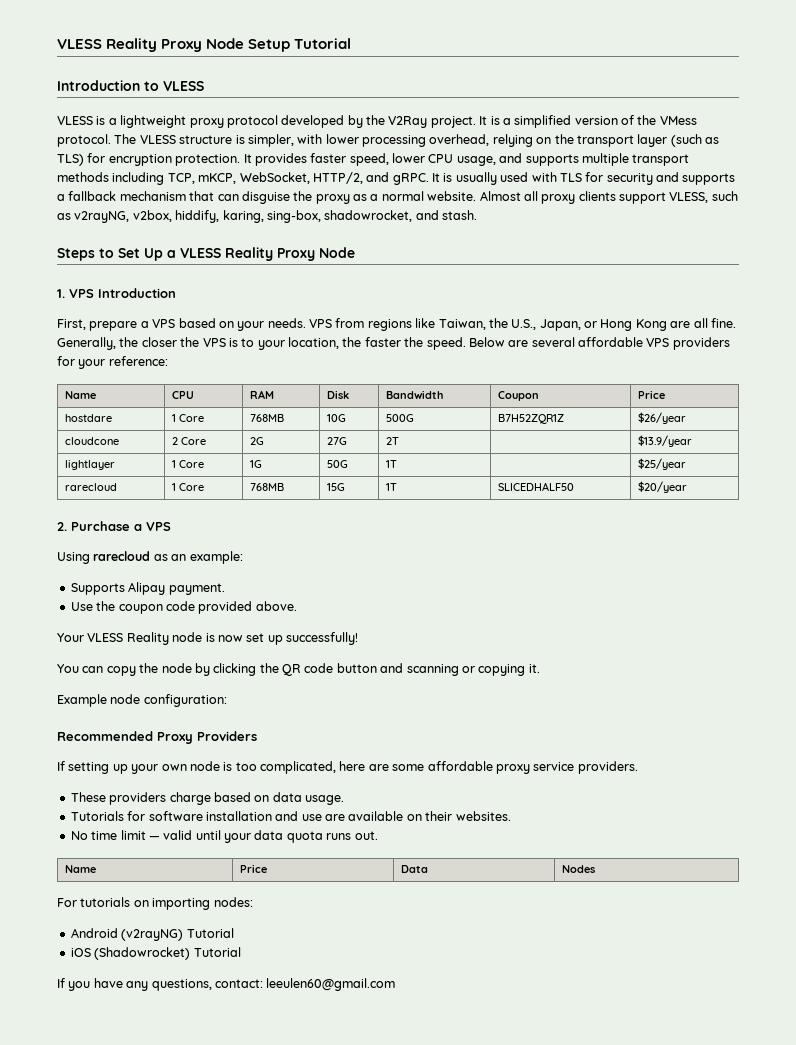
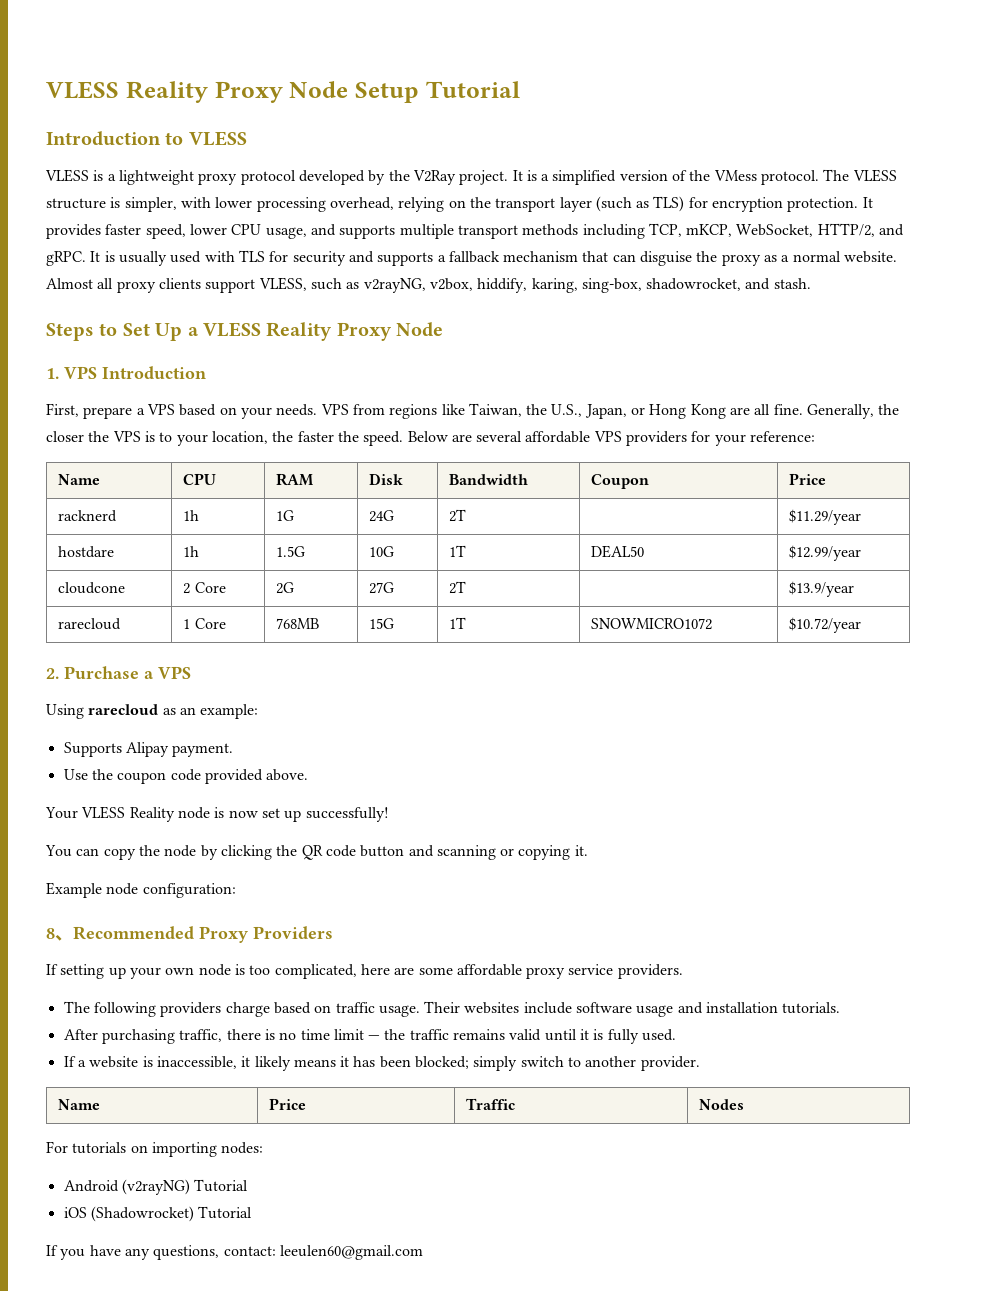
[64,414,112,422] [171,414,204,422] [249,414,284,422] [326,414,346,422] [385,414,414,422] [497,414,564,424] [637,412,686,424] hostdare | 1 Core | 768MB | 10G | 500G | B7H52ZQR1Z | $26/year -> [58,510,118,522] [183,510,200,521] [276,510,295,521] [369,510,395,522] [449,509,467,522] [789,509,862,525] [58,546,115,558] [183,546,200,557] [276,546,306,557] [369,546,395,557] [449,545,467,557] [591,545,645,558] [789,545,862,561] racknerd | 1h | 1G | 24G | 2T | | $11.29/year // hostdare | 1h | 1.5G | 10G | 1T | DEAL50 | $12.99/year
[64,460,115,470] [171,460,204,468] [249,460,262,468] [326,460,348,468] [385,460,397,468] [637,458,686,470] // lightlayer | 1 Core | 1G | 50G | 1T | | $25/year -> (855, 589) none
[497,482,574,491] [637,481,687,493] SLICEDHALF50 | $20/year -> [591,618,713,630] [789,617,862,633] SNOWMICRO1072 | $10.72/year
(227, 700) none -> [46,928,73,941] 8、
[70,792,106,802] These -> [63,1001,156,1017] The following
[272,792,302,802] data -> [335,1002,375,1013] traffic
[70,811,511,821] [70,830,378,843] // Tutorials for software installation and use are available on their websites. // No time limit — valid until your data quota runs out. -> [424,1001,841,1017] [63,1029,677,1044] [63,1056,700,1071] Their websites include software usage and installation tutorials. // After purchasing traffic, there is no time limit — the traffic remains valid until it is fully used. // If a website is inaccessible, it likely means it has been blocked; simply switch to another provider.
[400,865,428,873] Data -> [466,1098,516,1110] Traffic

